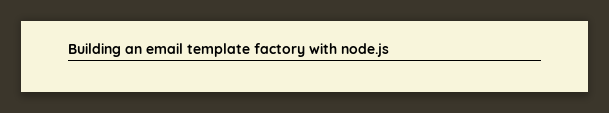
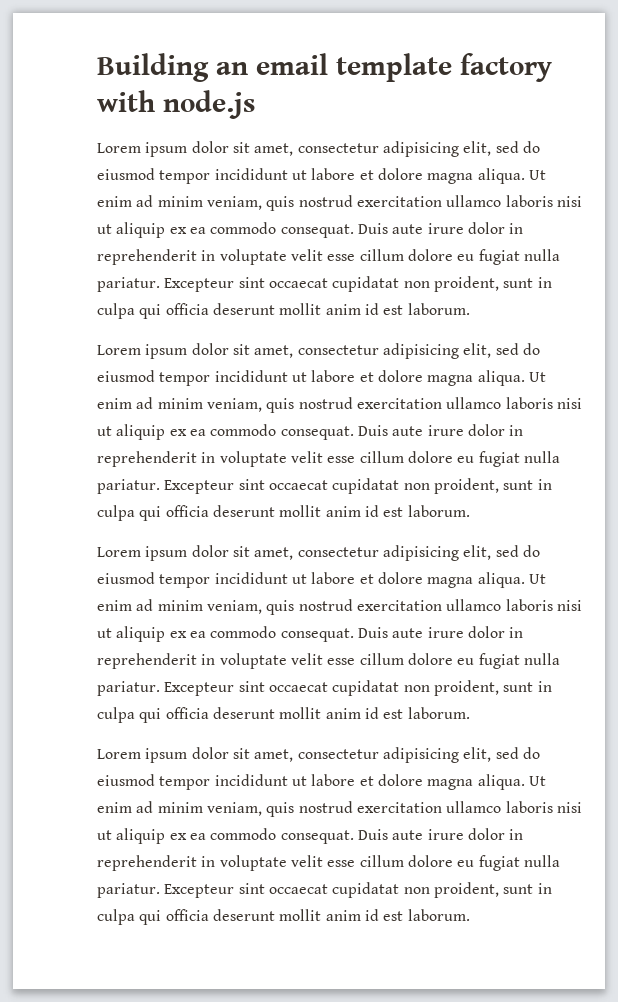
(389, 50) none -> [97,141,540,157] [97,168,546,184] [97,195,582,211] [97,222,524,238] [97,249,560,265] [97,276,552,292] [97,303,470,319] [97,343,540,359] [97,370,546,386] [97,397,582,413] [97,424,524,440] [97,451,560,467] [97,478,552,494] [97,505,470,521] [97,545,540,561] [97,572,546,588] [97,599,582,615] [97,626,524,642] [97,653,560,669] [97,680,552,696] [97,707,470,723] [97,747,540,763] [97,774,546,790] [97,801,582,817] [97,828,524,844] [97,855,560,871] [97,882,552,898] [97,909,470,925] // Lorem ipsum dolor sit amet, consectetur adipisicing elit, sed do eiusmod tempor incididunt ut labore et dolore magna aliqua. Ut enim ad minim veniam, quis nostrud exercitation ullamco laboris nisi ut aliquip ex ea commodo consequat. Duis aute irure dolor in reprehenderit in voluptate velit esse cillum dolore eu fugiat nulla pariatur. Excepteur sint occaecat cupidatat non proident, sunt in culpa qui officia deserunt mollit anim id est laborum. // Lorem ipsum dolor sit amet, consectetur adipisicing elit, sed do eiusmod tempor incididunt ut labore et dolore magna aliqua. Ut enim ad minim veniam, quis nostrud exercitation ullamco laboris nisi ut aliquip ex ea commodo consequat. Duis aute irure dolor in reprehenderit in voluptate velit esse cillum dolore eu fugiat nulla pariatur. Excepteur sint occaecat cupidatat non proident, sunt in culpa qui officia deserunt mollit anim id est laborum. // Lorem ipsum dolor sit amet, consectetur adipisicing elit, sed do eiusmod tempor incididunt ut labore et dolore magna aliqua. Ut enim ad minim veniam, quis nostrud exercitation ullamco laboris nisi ut aliquip ex ea commodo consequat. Duis aute irure dolor in reprehenderit in voluptate velit esse cillum dolore eu fugiat nulla pariatur. Excepteur sint occaecat cupidatat non proident, sunt in culpa qui officia deserunt mollit anim id est laborum. // Lorem ipsum dolor sit amet, consectetur adipisicing elit, sed do eiusmod tempor incididunt ut labore et dolore magna aliqua. Ut enim ad minim veniam, quis nostrud exercitation ullamco laboris nisi ut aliquip ex ea commodo consequat. Duis aute irure dolor in reprehenderit in voluptate velit esse cillum dolore eu fugiat nulla pariatur. Excepteur sint occaecat cupidatat non proident, sunt in culpa qui officia deserunt mollit anim id est laborum.

